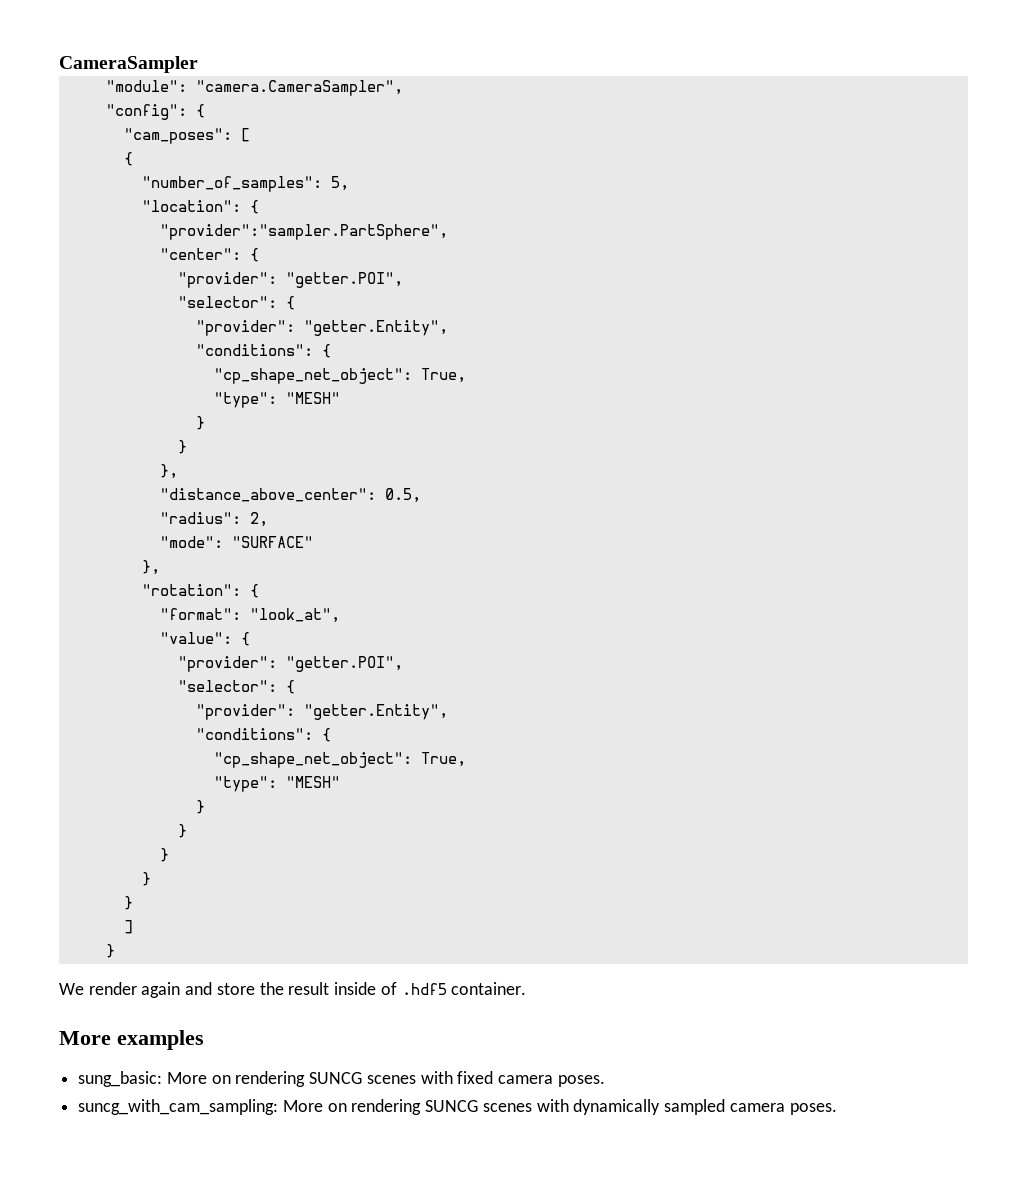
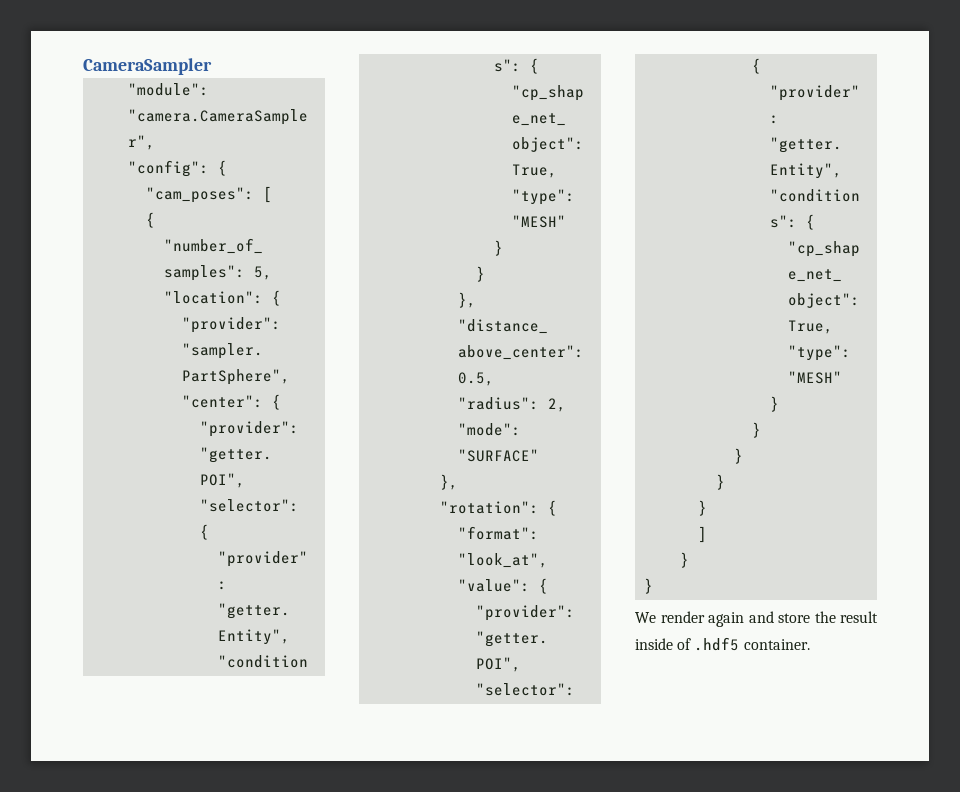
(115, 951) none -> [644,578,654,594] // }
[59,1030,204,1050] [78,1071,605,1087] [78,1099,837,1115] // More examples // sung_basic: More on rendering SUNCG scenes with fixed camera poses. // suncg_with_cam_sampling: More on rendering SUNCG scenes with dynamically sampled camera poses. -> (810, 644) none

